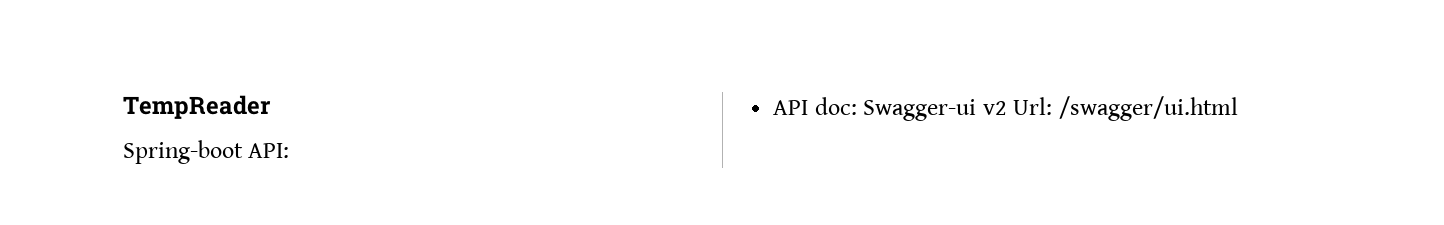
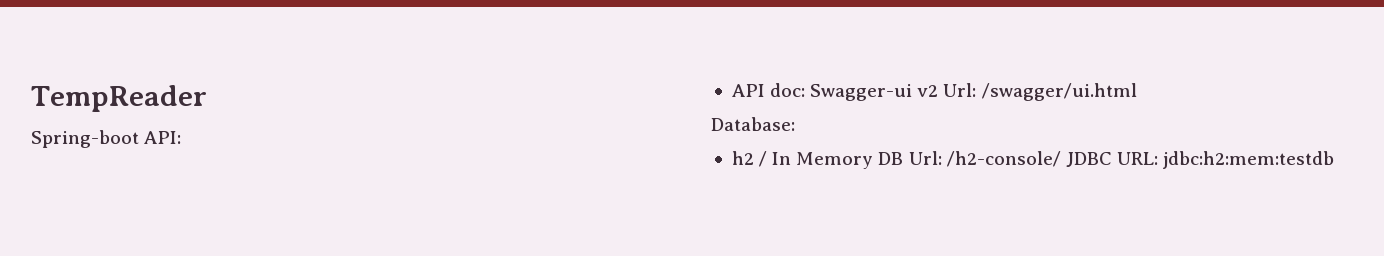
(1238, 108) none -> [711,117,795,131] [731,151,1335,169] // Database: // h2 / In Memory DB Url: /h2-console/ JDBC URL: jdbc:h2:mem:testdb

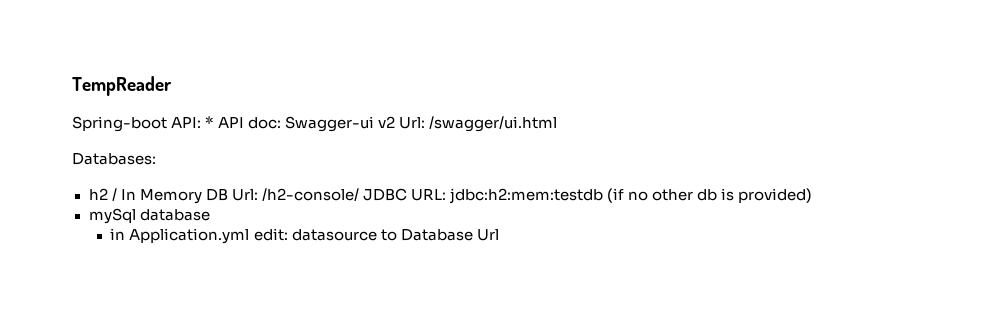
(182, 137) // -> [205,116,215,128] *
[711,117,795,131] Database: -> [72,153,156,165] Databases:
(1335, 160) none -> [607,188,813,203] [88,208,210,224] [110,228,499,244] (if no other db is provided) // mySql database // in Application.yml edit: datasource to Database Url

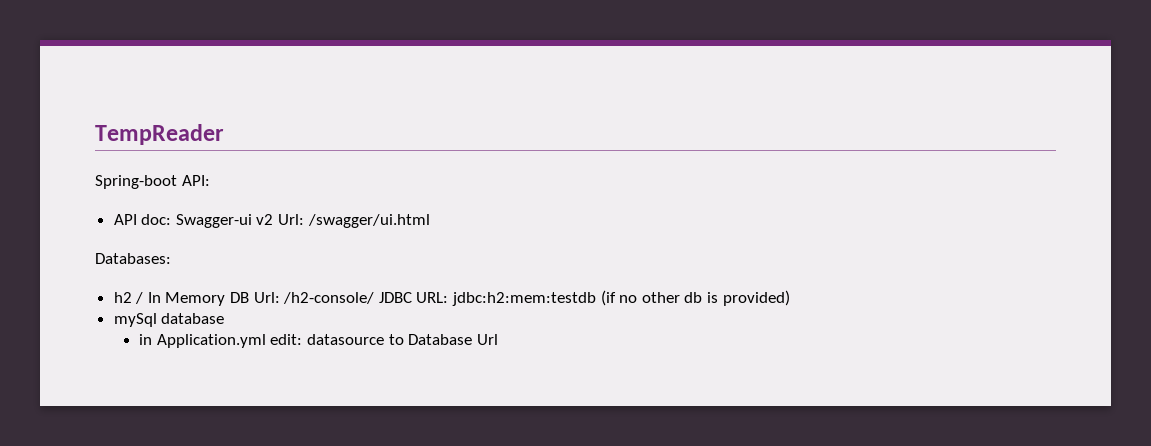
[205,116,215,128] * -> (210, 180) //

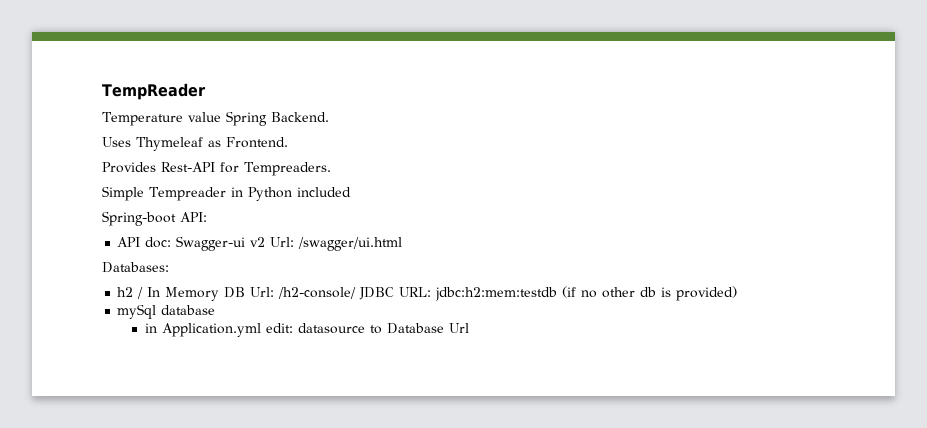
(224, 134) none -> [102,111,329,126] [102,137,288,151] [102,162,331,176] [102,186,351,201] // Temperature value Spring Backend. // Uses Thymeleaf as Frontend. // Provides Rest-API for Tempreaders. // Simple Tempreader in Python included

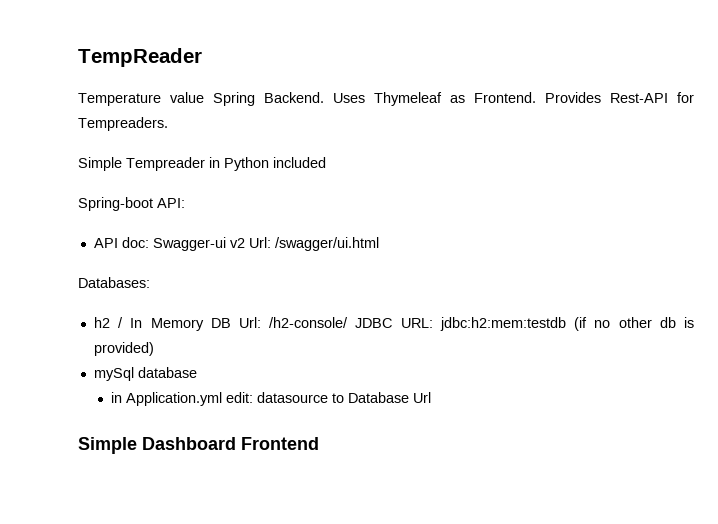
(329, 117) // -> (324, 97) none
(288, 142) // -> (536, 97) none
(469, 328) none -> [78,437,319,454] // Simple Dashboard Frontend

